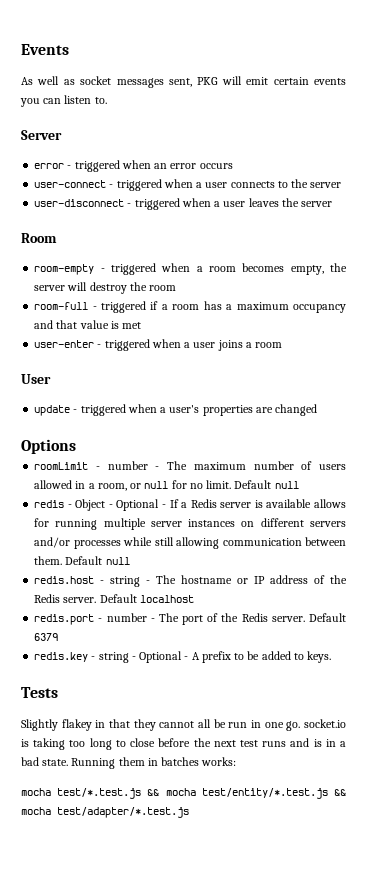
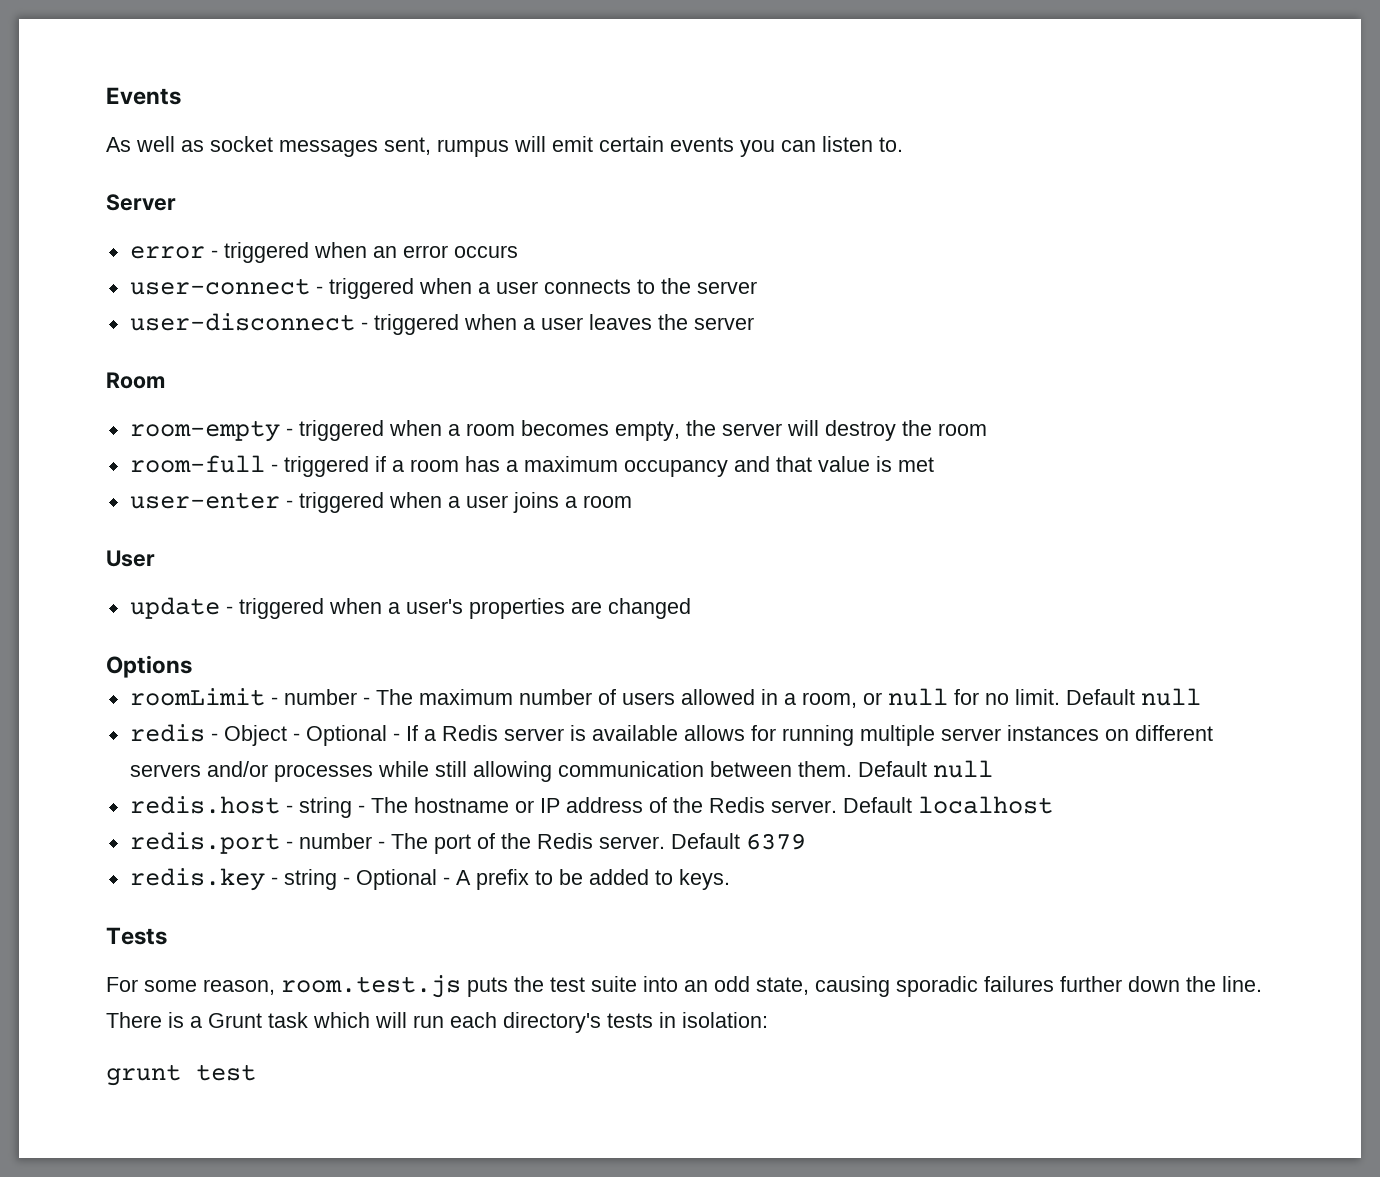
[197,77,219,85] PKG -> [437,139,509,157] rumpus
[21,719,346,731] [21,738,347,750] [21,757,237,769] [21,788,346,799] [21,807,189,818] Slightly flakey in that they cannot all be run in one go. socket.io is taking too long to close before the next test runs and is in a bad state. Running them in batches works: // mocha test/*.test.js && mocha test/entity/*.test.js && mocha test/adapter/*.test.js -> [106,975,1262,998] [106,1012,768,1033] [106,1064,256,1086] For some reason, room.test.js puts the test suite into an odd state, causing sporadic failures further down the line. There is a Grunt task which will run each directory's tests in isolation: // grunt test

